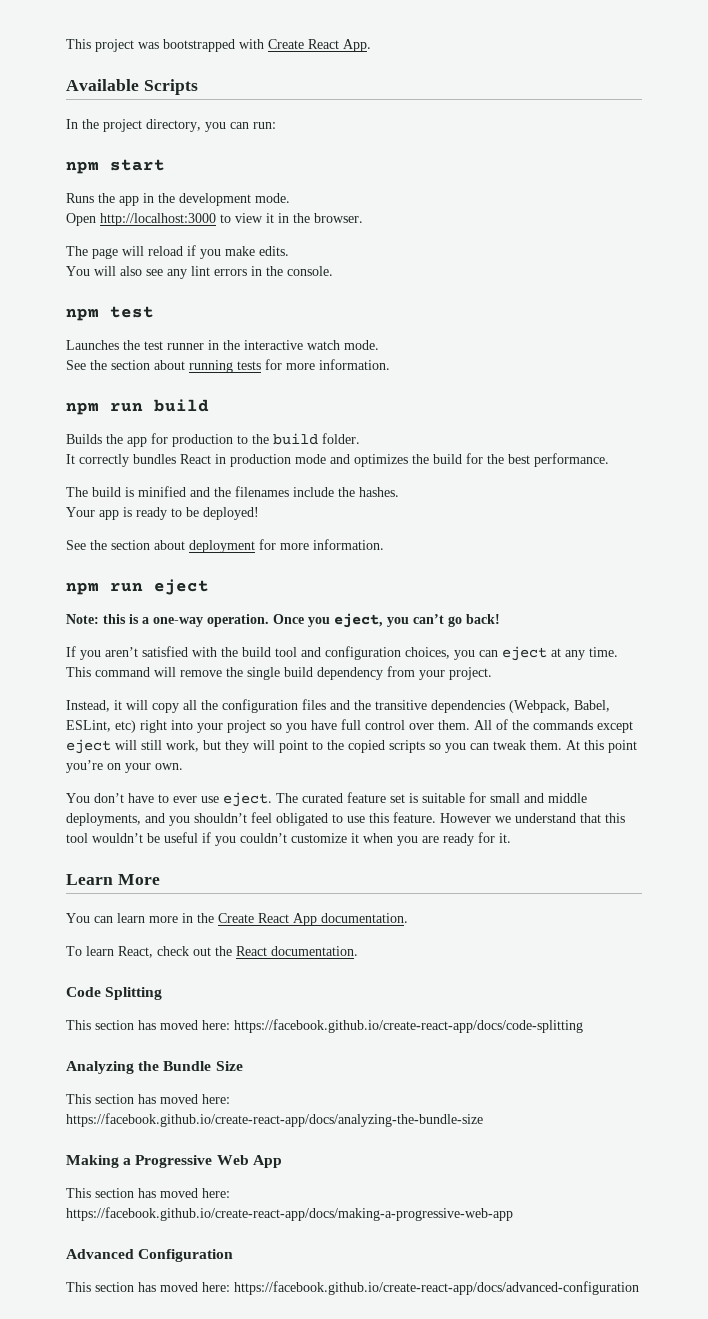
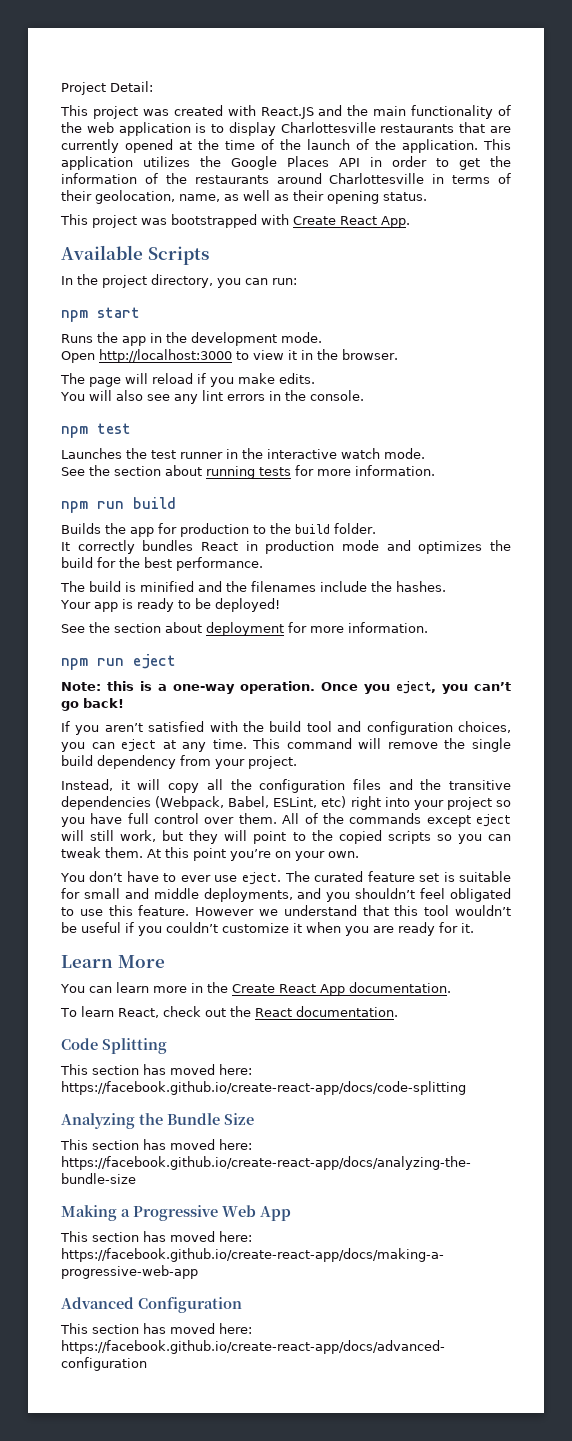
(66, 44) none -> [61,81,153,95] [60,105,511,119] [61,122,511,136] [61,139,511,153] [61,156,511,170] [61,173,511,184] [61,190,427,204] Project Detail: // This project was created with React.JS and the main functionality of the web application is to display Charlottesville restaurants that are currently opened at the time of the launch of the application. This application utilizes the Google Places API in order to get the information of the restaurants around Charlottesville in terms of their geolocation, name, as well as their opening status. //

